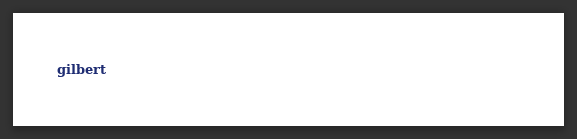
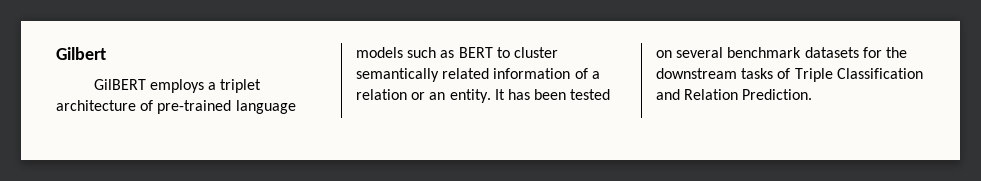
[57,64,106,77] gilbert -> [56,47,106,60] [93,79,262,93] [56,100,296,114] [356,47,558,58] [356,68,600,82] [356,89,611,103] [656,47,907,58] [656,68,923,82] [656,89,813,100] Gilbert // GilBERT employs a triplet architecture of pre-trained language models such as BERT to cluster semantically related information of a relation or an entity. It has been tested on several benchmark datasets for the downstream tasks of Triple Classification and Relation Prediction.

